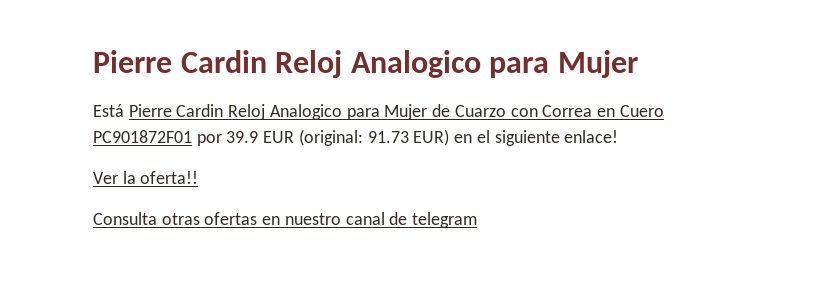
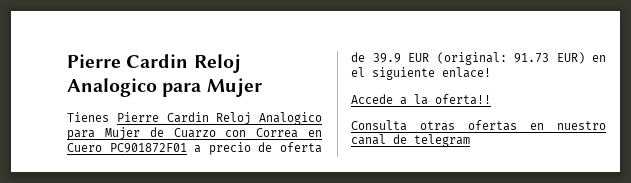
[93,104,124,117] Está -> [67,112,109,122] Tienes
[196,134,222,146] por -> [194,142,322,155] [351,52,365,62] a precio de oferta de
[93,172,118,184] Ver -> [351,94,407,105] Accede a

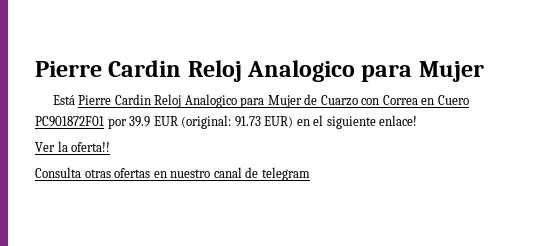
[67,112,109,122] Tienes -> [52,95,75,105] Está
[194,142,322,155] [351,52,365,62] a precio de oferta de -> [107,118,127,129] por
[351,94,407,105] Accede a -> [35,142,55,152] Ver

